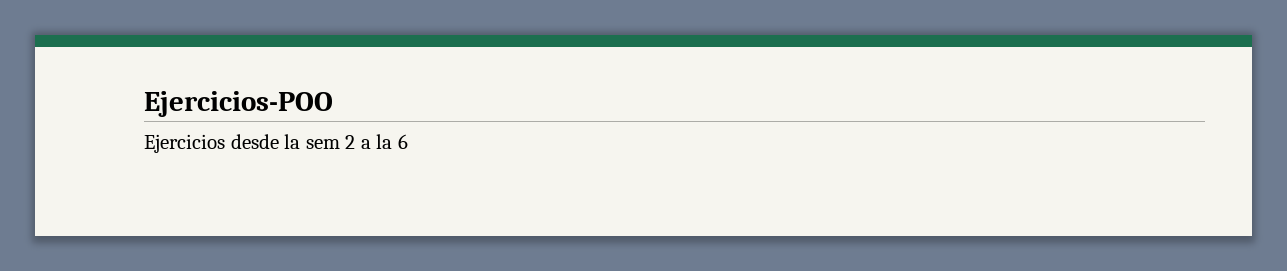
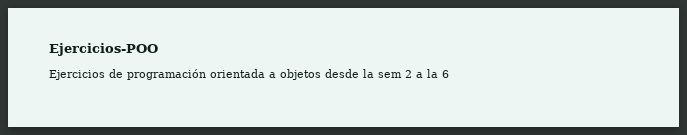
(225, 143) none -> [109,69,321,80] de programación orientada a objetos

